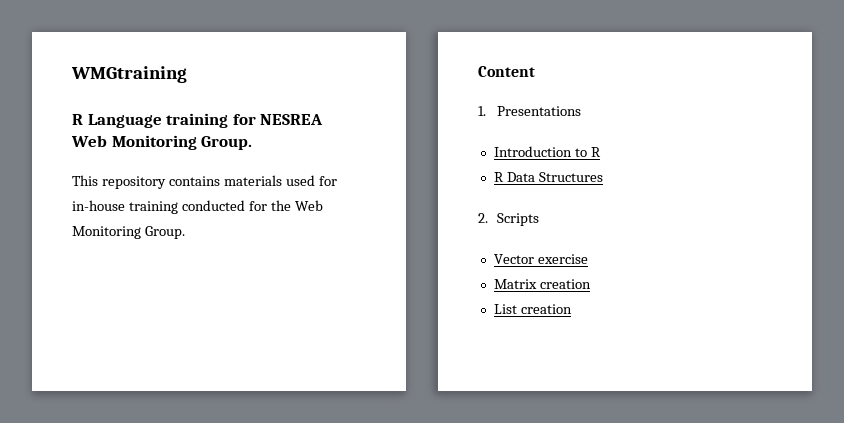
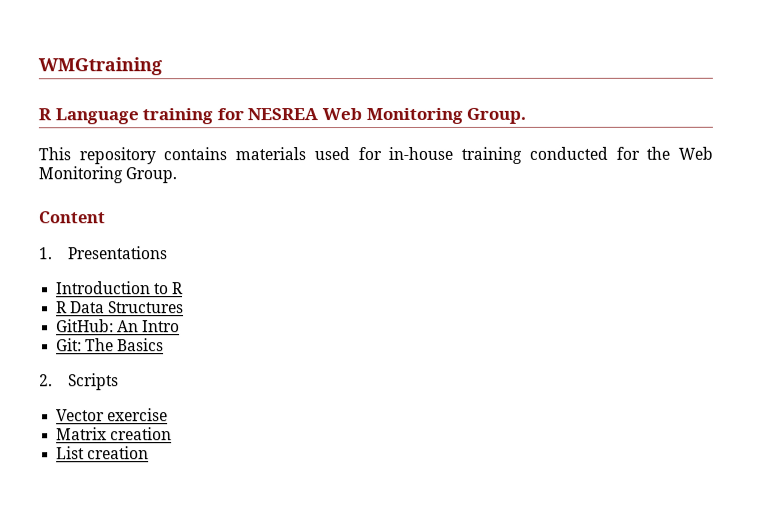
(603, 177) none -> [56,319,181,333] [56,338,165,352] // GitHub: An Intro // Git: The Basics

